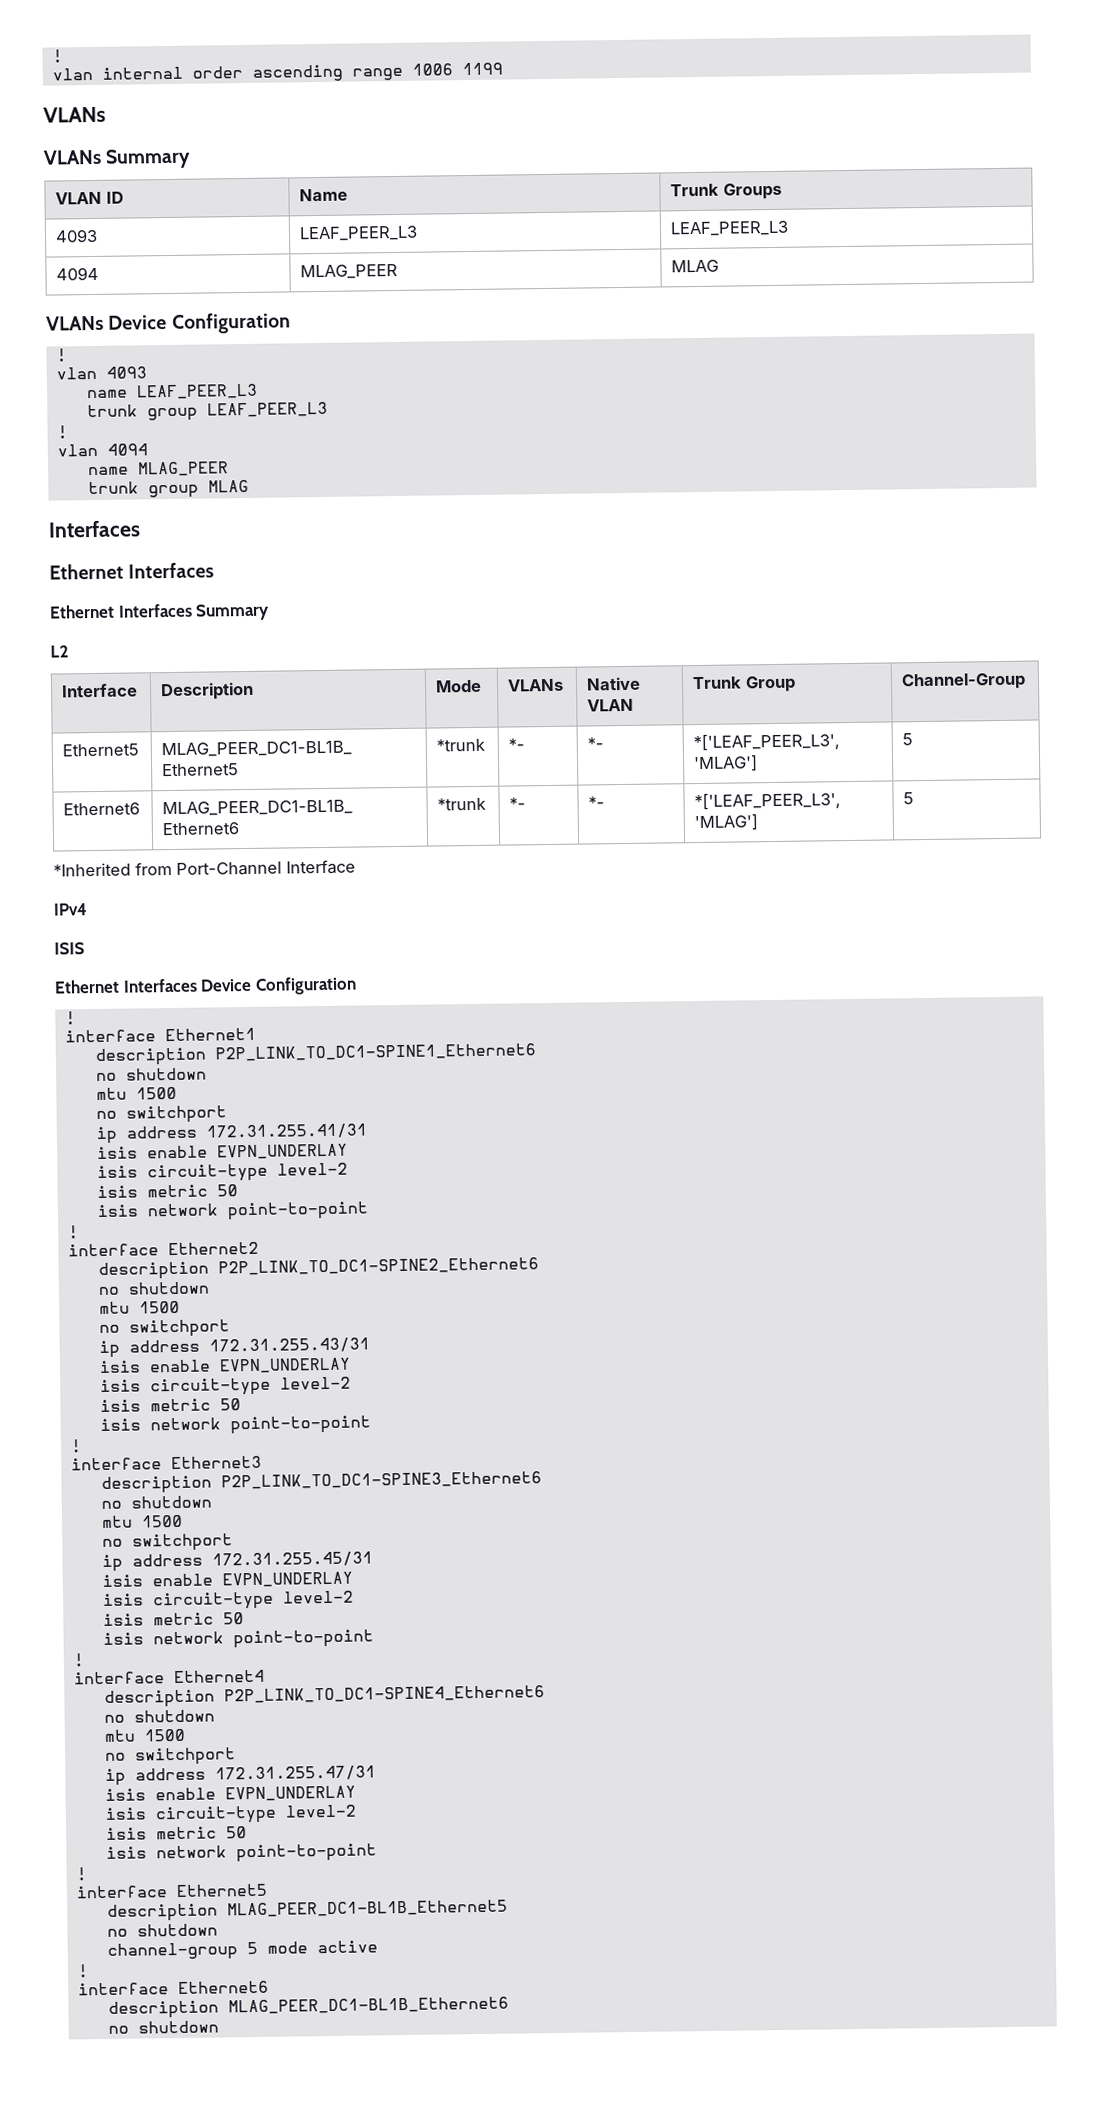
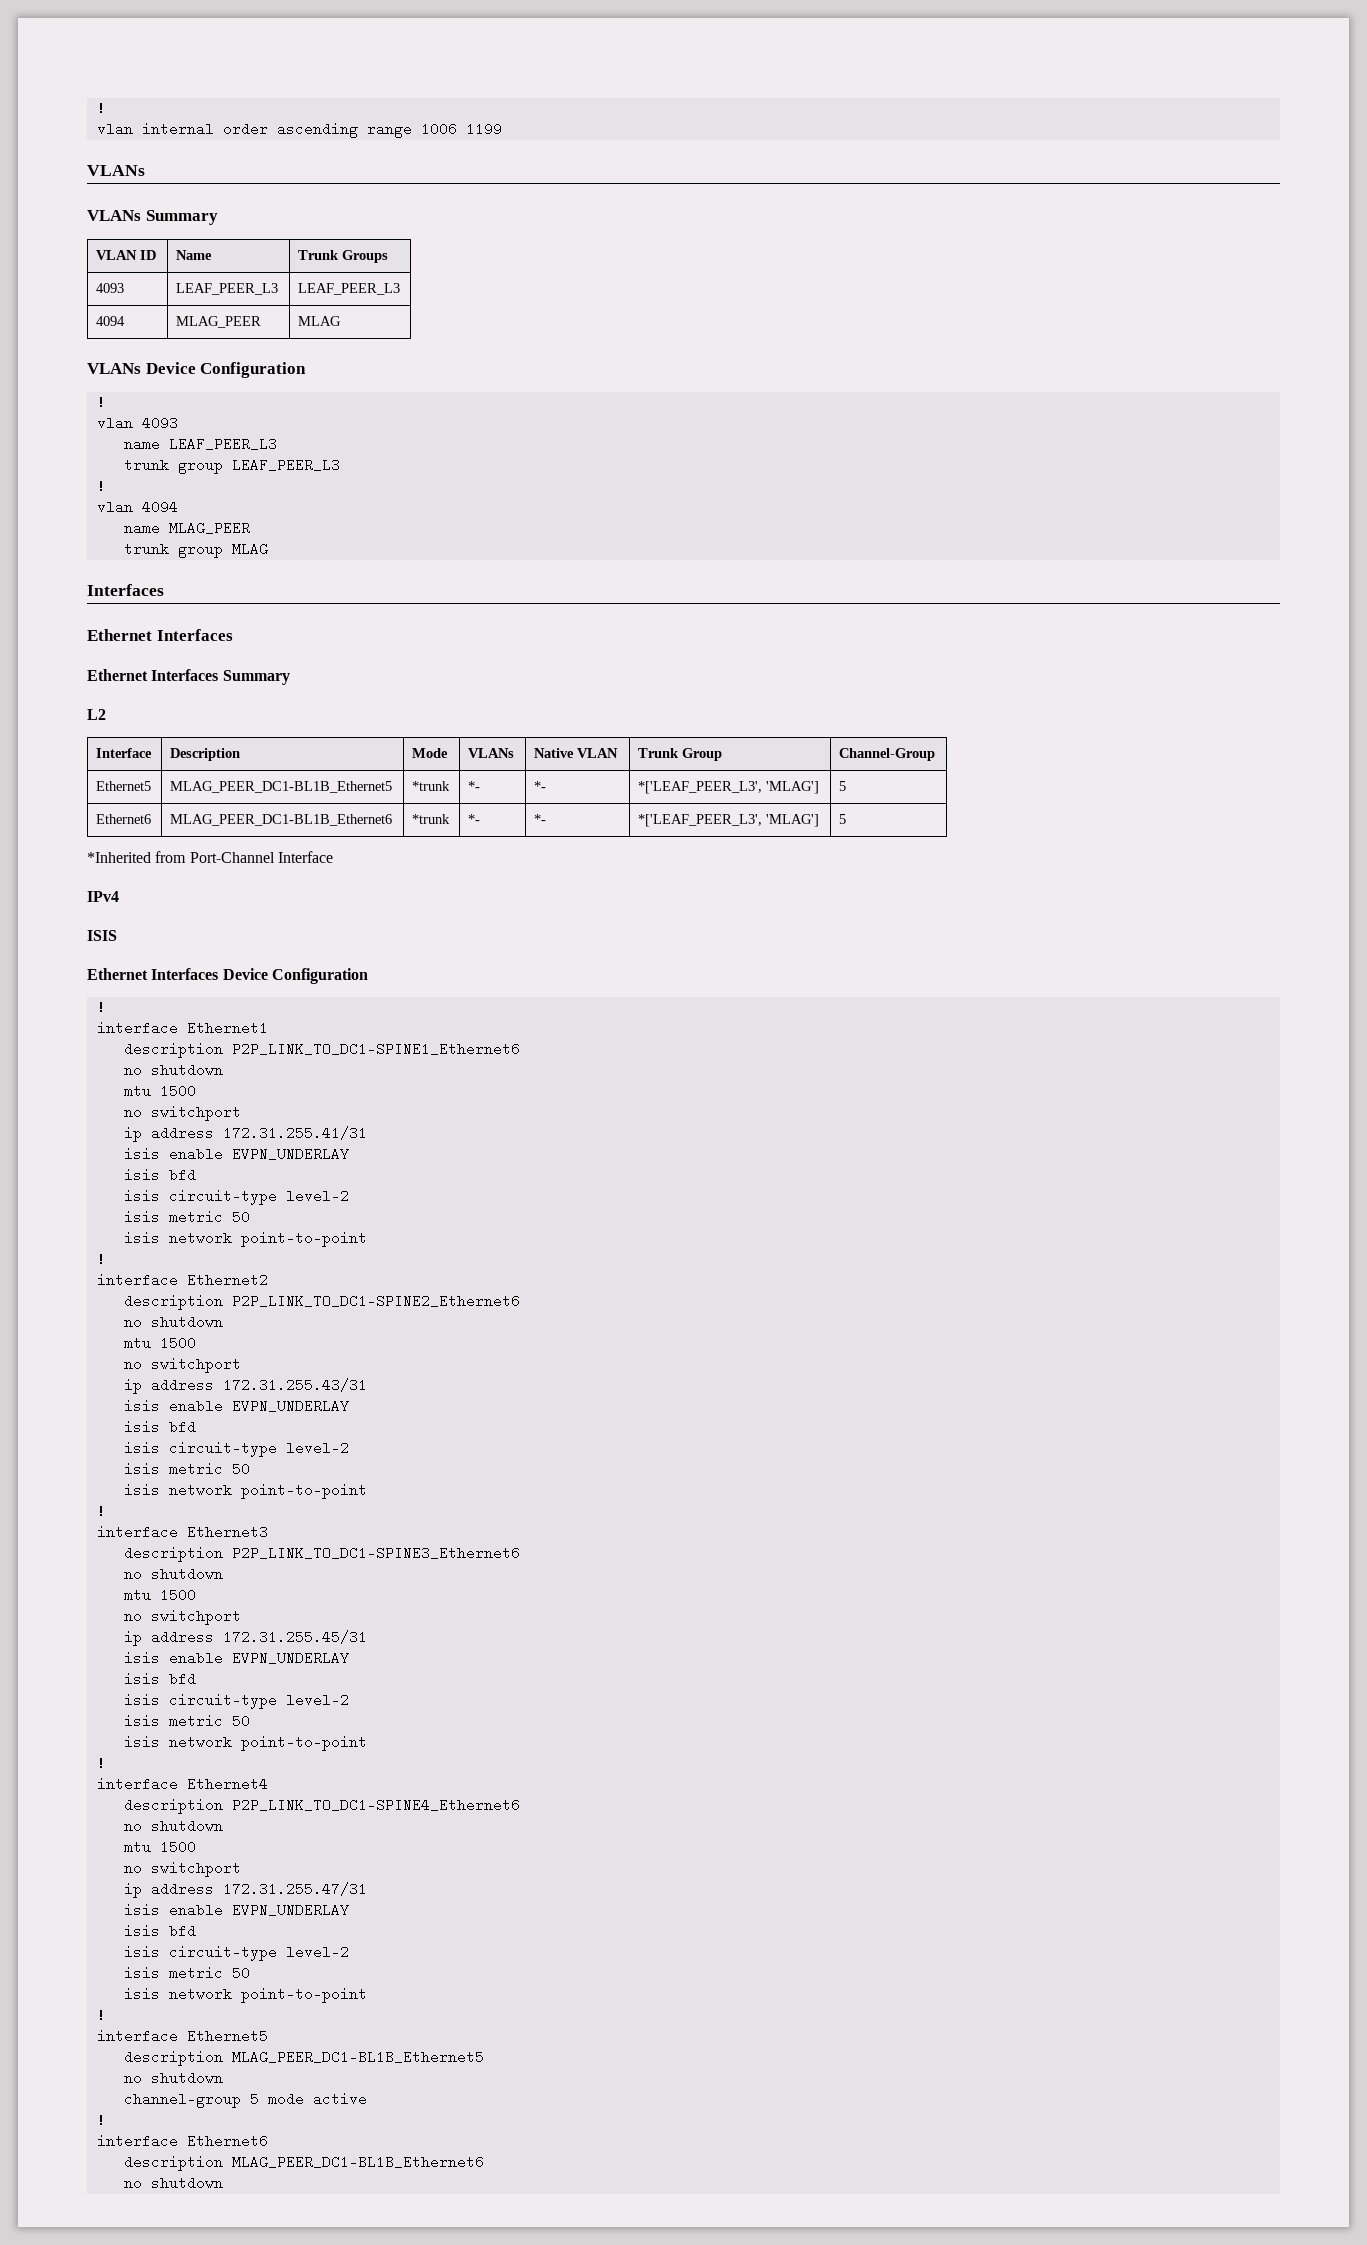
(348, 1151) none -> [123,1168,196,1182] // isis bfd
(351, 1365) none -> [123,1420,196,1434] // isis bfd
(353, 1579) none -> [123,1672,196,1686] // isis bfd
(356, 1793) none -> [123,1924,196,1938] // isis bfd

